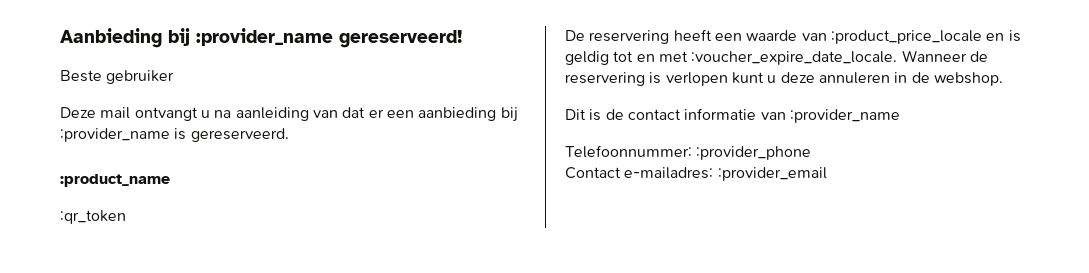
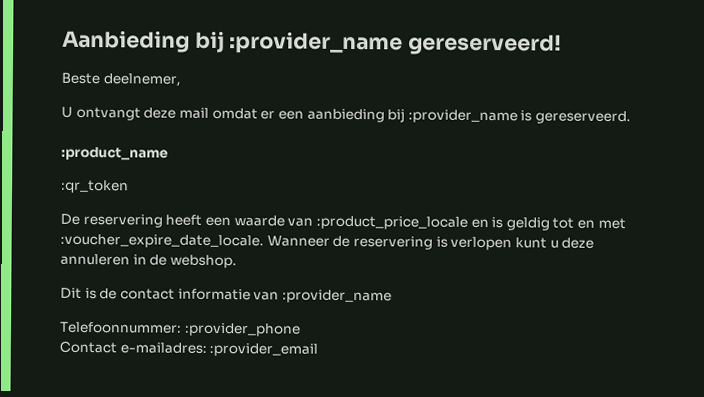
[106,70,175,84] [60,107,366,121] gebruiker // Deze mail ontvangt u na aanleiding van dat -> [102,73,181,87] [61,106,258,121] deelnemer, // U ontvangt deze mail omdat

